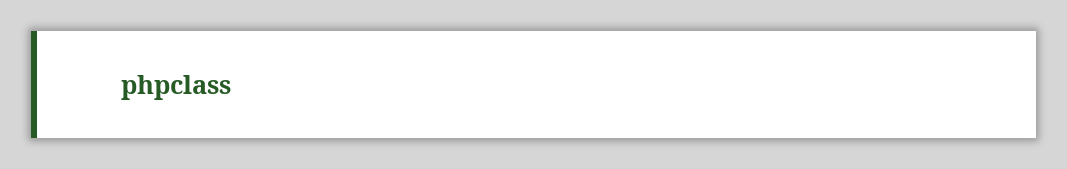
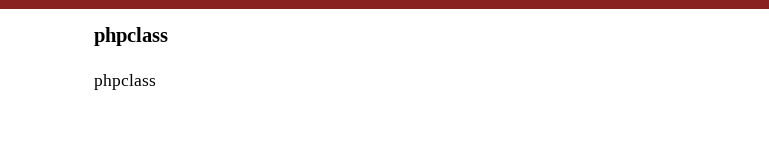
[121,75,231,100] phpclass -> [94,27,168,46] [94,74,156,90] phpclass // phpclass

